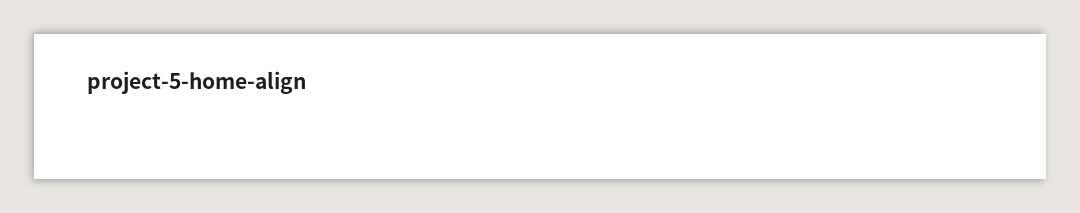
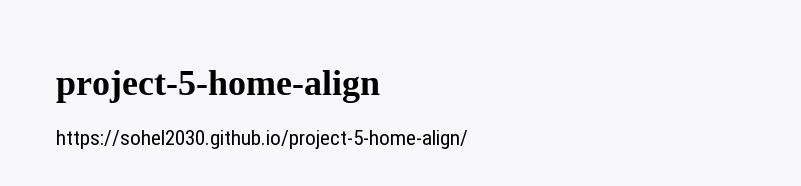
(306, 82) none -> [56,130,468,149] // https://sohel2030.github.io/project-5-home-align/

